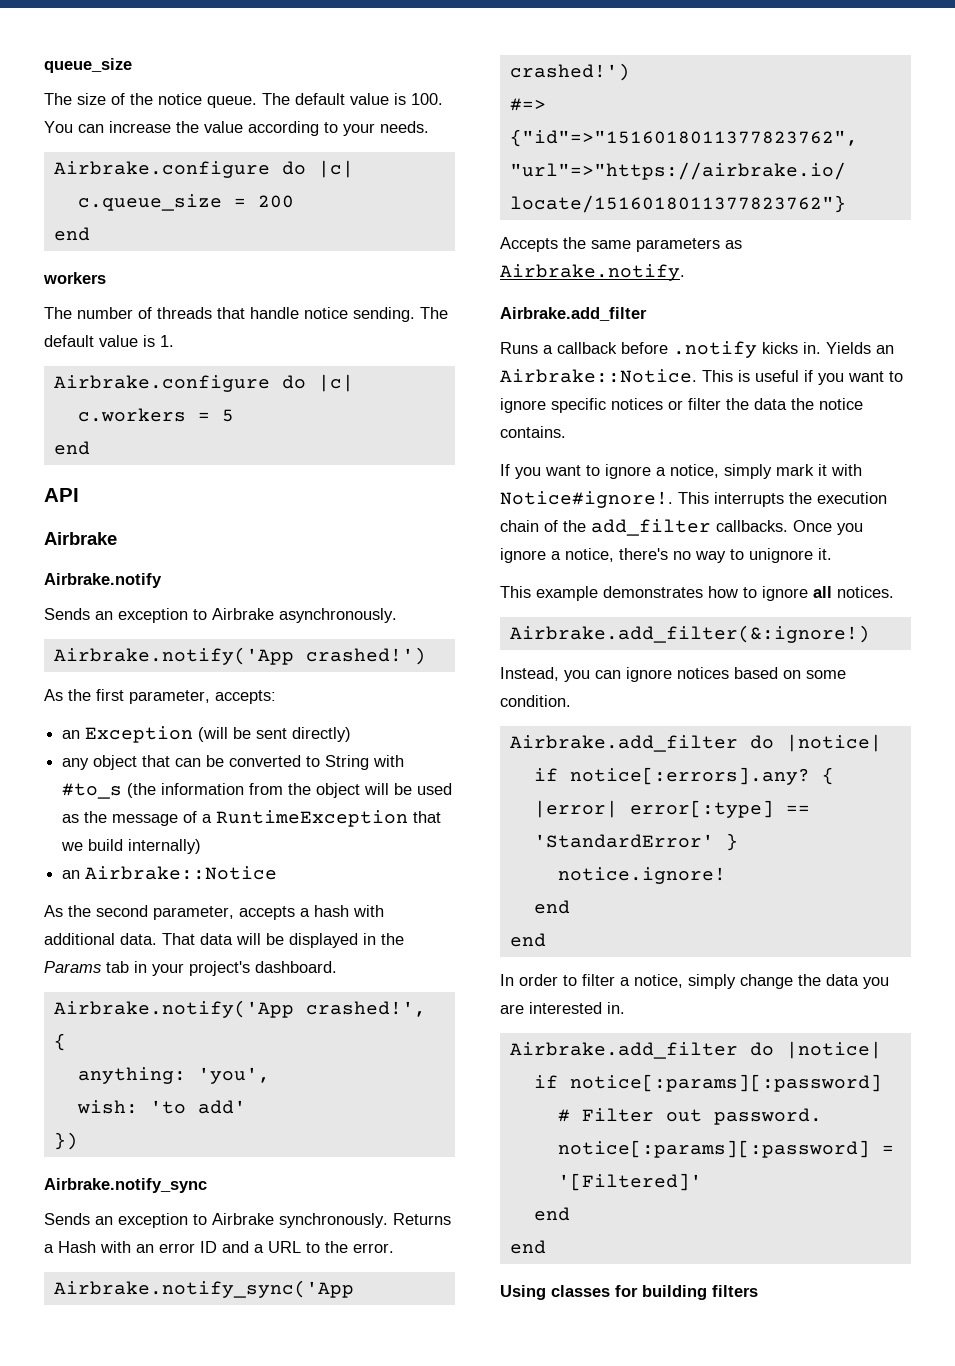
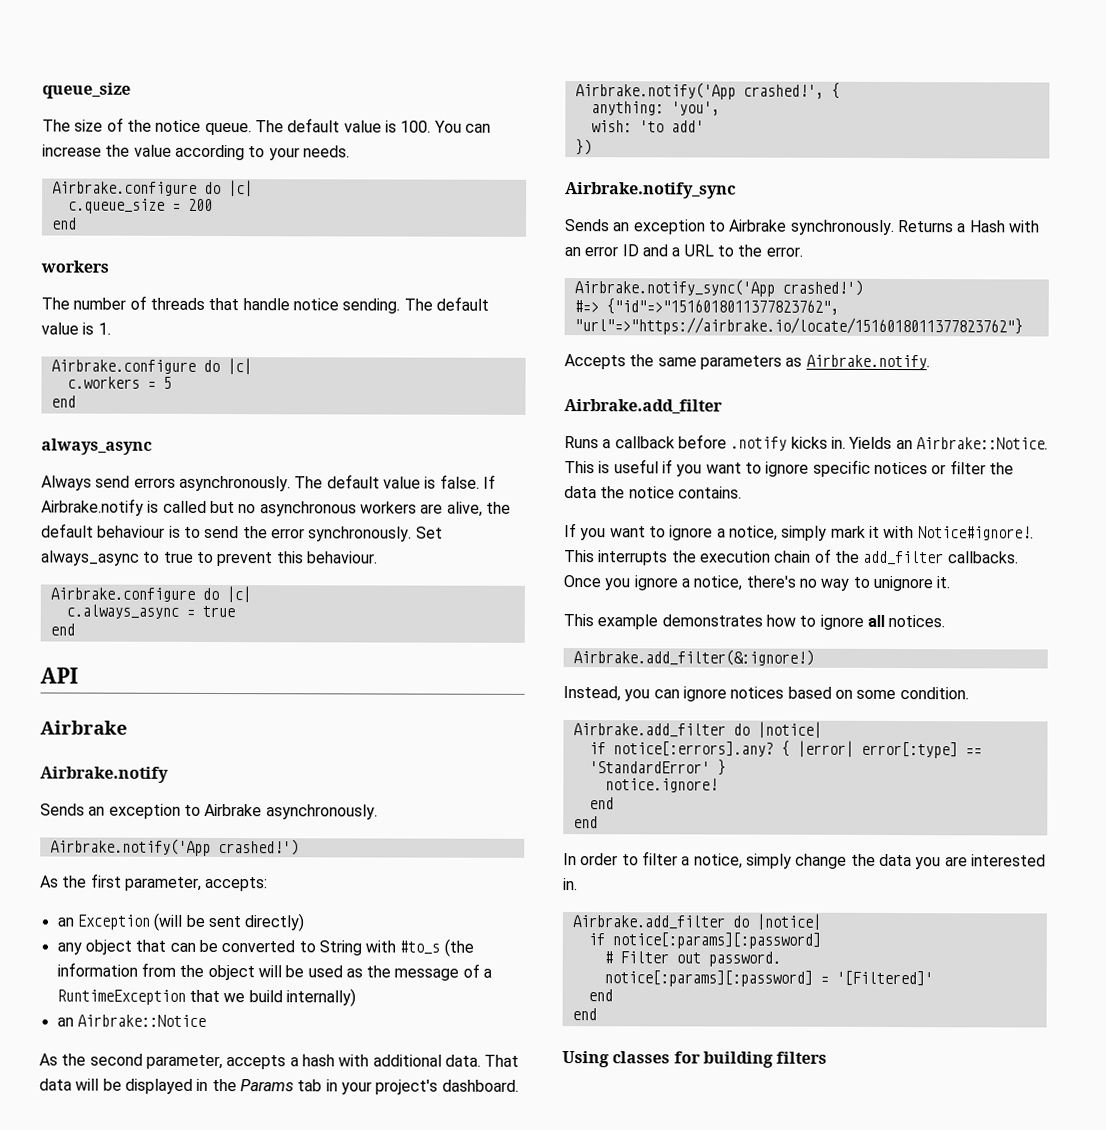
(90, 448) none -> [41,438,152,455] [41,474,496,492] [41,498,511,517] [41,523,443,542] [40,550,378,567] [49,586,251,603] [65,604,235,619] [49,623,75,636] // always_async // Always send errors asynchronously. The default value is false. If Airbrake.notify is called but no asynchronous workers are alive, the default behaviour is to send the error synchronously. Set always_async to true to prevent this behaviour. // Airbrake.configure do |c| // c.always_async = true // end

